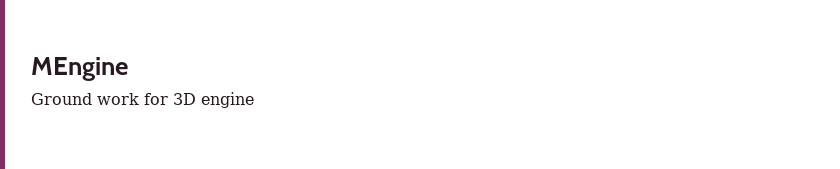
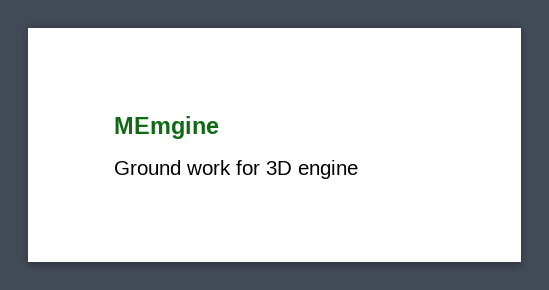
[31,57,128,81] MEngine -> [114,116,219,139] MEmgine

